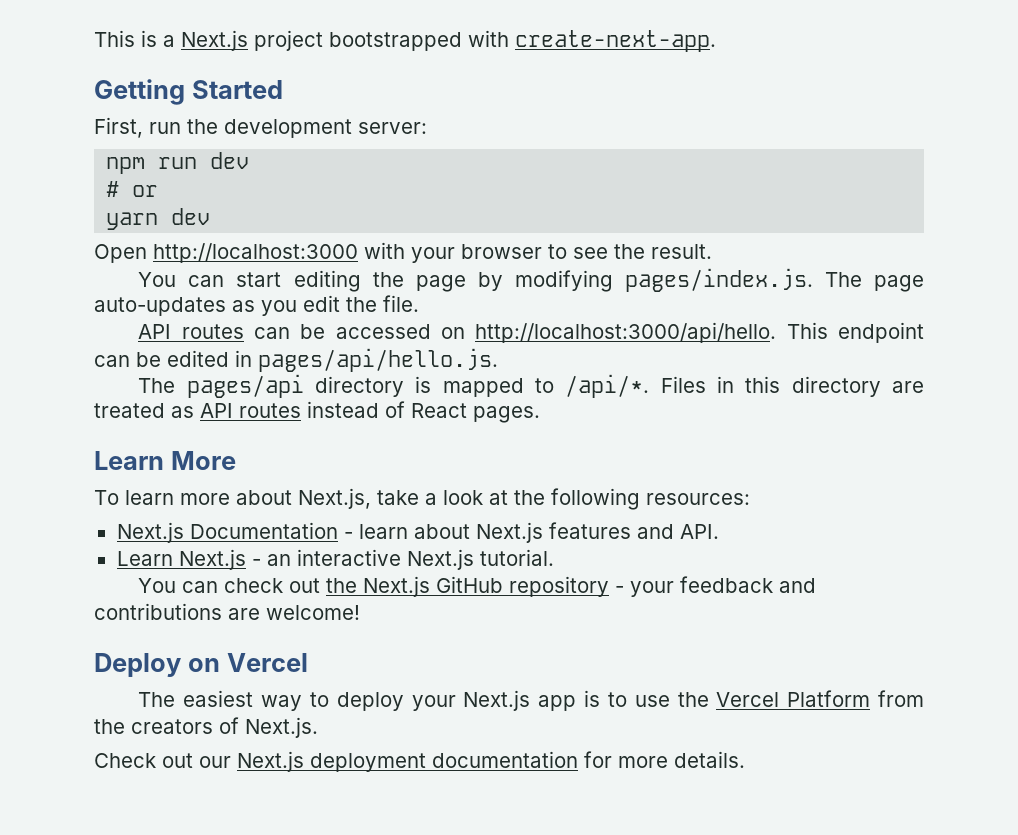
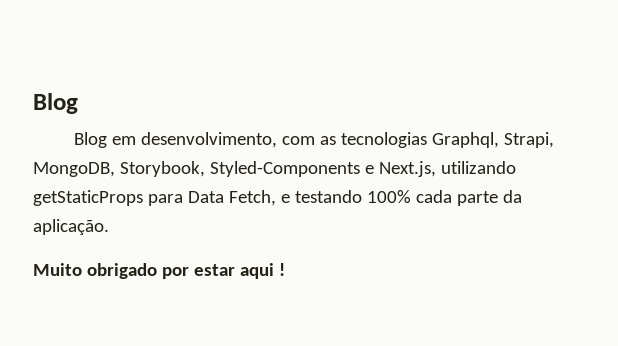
[94,30,716,52] [94,79,283,105] [94,117,427,138] [106,152,250,174] [106,181,159,197] [106,208,211,230] [94,242,712,263] [138,268,924,292] [94,295,419,316] [138,322,924,343] [94,348,498,372] [138,374,924,398] [94,401,540,423] [94,451,236,470] [94,488,750,510] [116,522,719,543] [116,549,554,570] [138,576,817,597] [94,603,360,620] [94,653,308,677] [138,690,924,711] [94,717,318,738] [94,751,745,772] This is a Next.js project bootstrapped with create-next-app. // Getting Started // First, run the development server: // npm run dev // # or // yarn dev // Open http://localhost:3000 with your browser to see the result. // You can start editing the page by modifying pages/index.js. The page auto-updates as you edit the file. // API routes can be accessed on http://localhost:3000/api/hello. This endpoint can be edited in pages/api/hello.js. // The pages/api directory is mapped to /api/*. Files in this directory are treated as API routes instead of React pages. // Learn More // To learn more about Next.js, take a look at the following resources: // Next.js Documentation - learn about Next.js features and API. // Learn Next.js - an interactive Next.js tutorial. // You can check out the Next.js GitHub repository - your feedback and contributions are welcome! // Deploy on Vercel // The easiest way to deploy your Next.js app is to use the Vercel Platform from the creators of Next.js. // Check out our Next.js deployment documentation for more details. -> [33,93,78,114] [74,132,555,148] [33,161,516,177] [33,190,522,206] [33,219,109,235] [33,263,285,279] Blog // Blog em desenvolvimento, com as tecnologias Graphql, Strapi, MongoDB, Storybook, Styled-Components e Next.js, utilizando getStaticProps para Data Fetch, e testando 100% cada parte da aplicação. // Muito obrigado por estar aqui !

